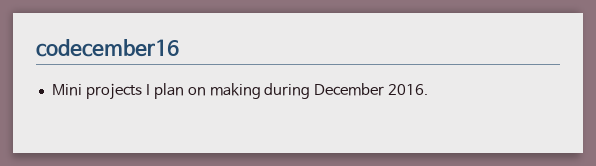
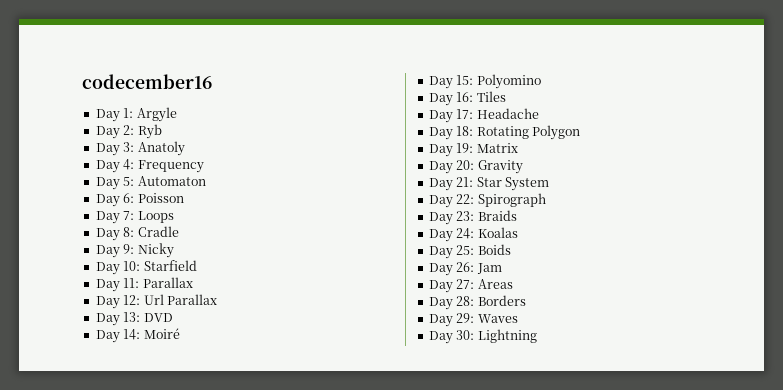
[51,83,429,100] Mini projects I plan on making during December 2016. -> [95,107,177,122] [95,124,162,139] [95,141,185,156] [95,159,204,173] [95,176,206,190] [95,193,184,207] [95,211,174,224] [95,226,179,241] [95,243,174,258] [95,260,197,275] [95,277,193,292] [95,294,217,309] [95,312,173,326] [95,328,180,343] [428,74,541,89] [428,91,506,106] [428,108,539,123] [428,125,580,140] [428,143,518,157] [428,160,523,174] [428,177,549,191] [428,193,546,208] [428,210,517,225] [428,227,518,242] [428,244,511,259] [428,262,502,276] [428,279,513,293] [428,295,526,310] [428,313,518,327] [428,329,537,344] Day 1: Argyle // Day 2: Ryb // Day 3: Anatoly // Day 4: Frequency // Day 5: Automaton // Day 6: Poisson // Day 7: Loops // Day 8: Cradle // Day 9: Nicky // Day 10: Starfield // Day 11: Parallax // Day 12: Url Parallax // Day 13: DVD // Day 14: Moiré // Day 15: Polyomino // Day 16: Tiles // Day 17: Headache // Day 18: Rotating Polygon // Day 19: Matrix // Day 20: Gravity // Day 21: Star System // Day 22: Spirograph // Day 23: Braids // Day 24: Koalas // Day 25: Boids // Day 26: Jam // Day 27: Areas // Day 28: Borders // Day 29: Waves // Day 30: Lightning

